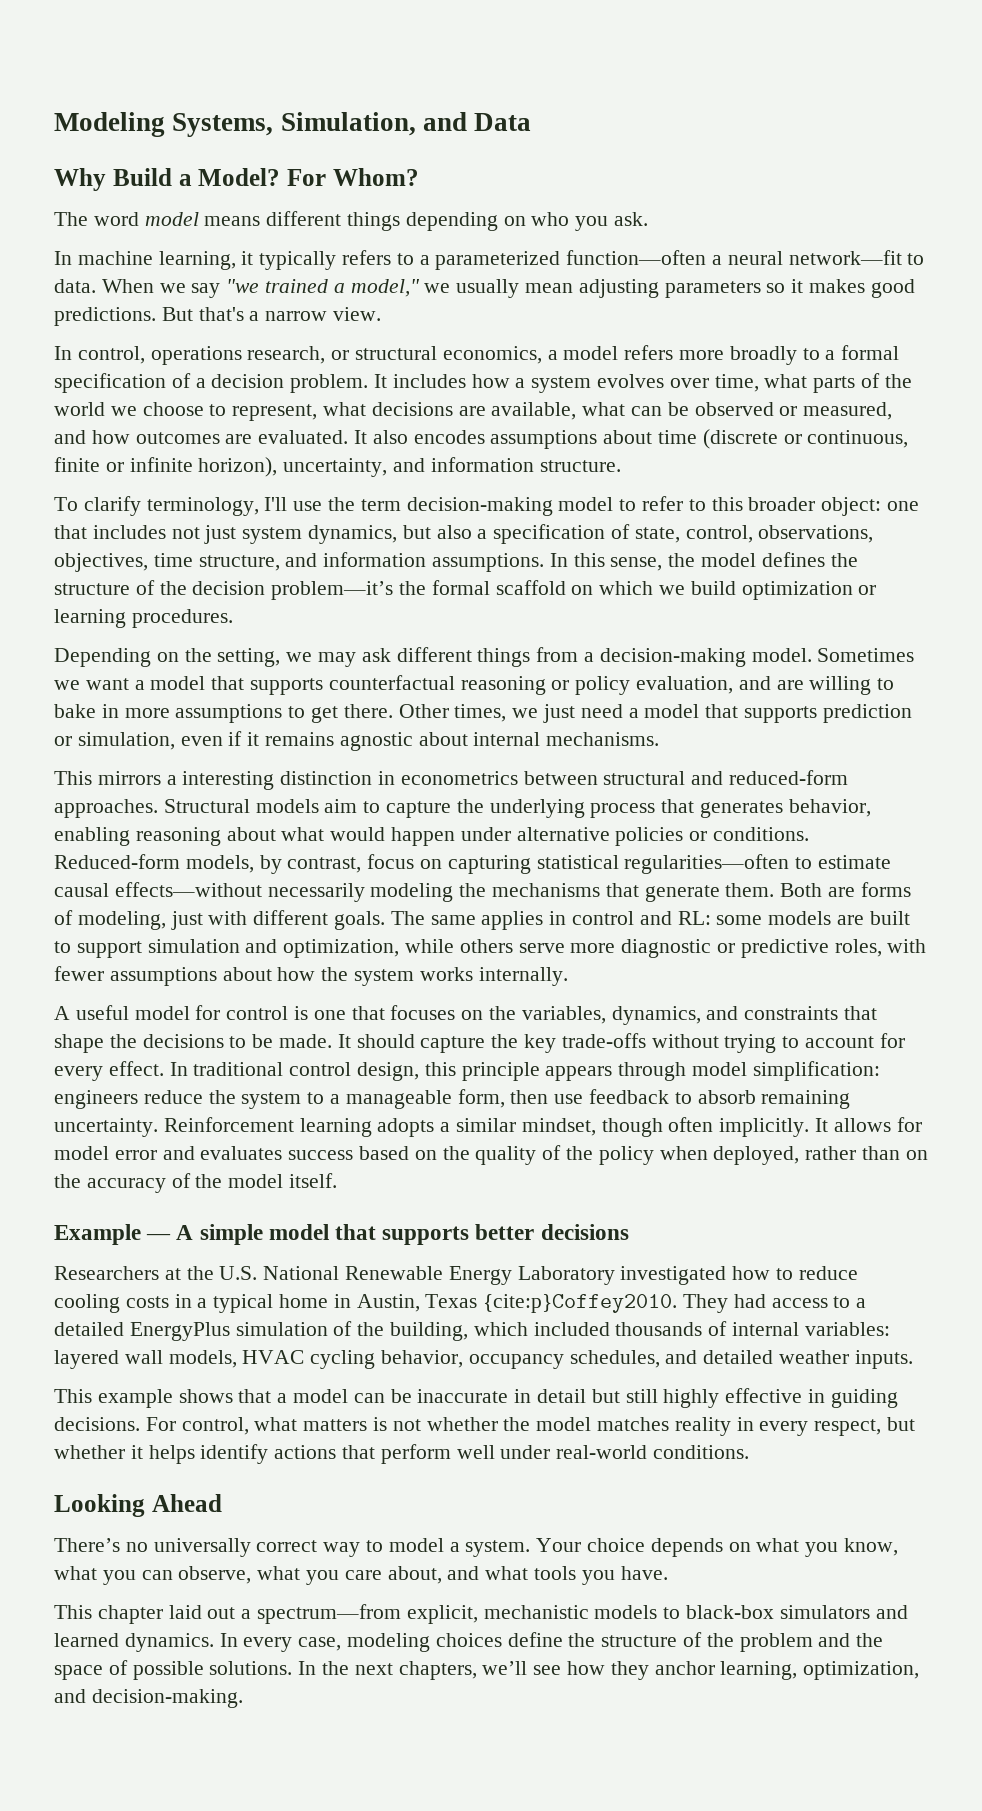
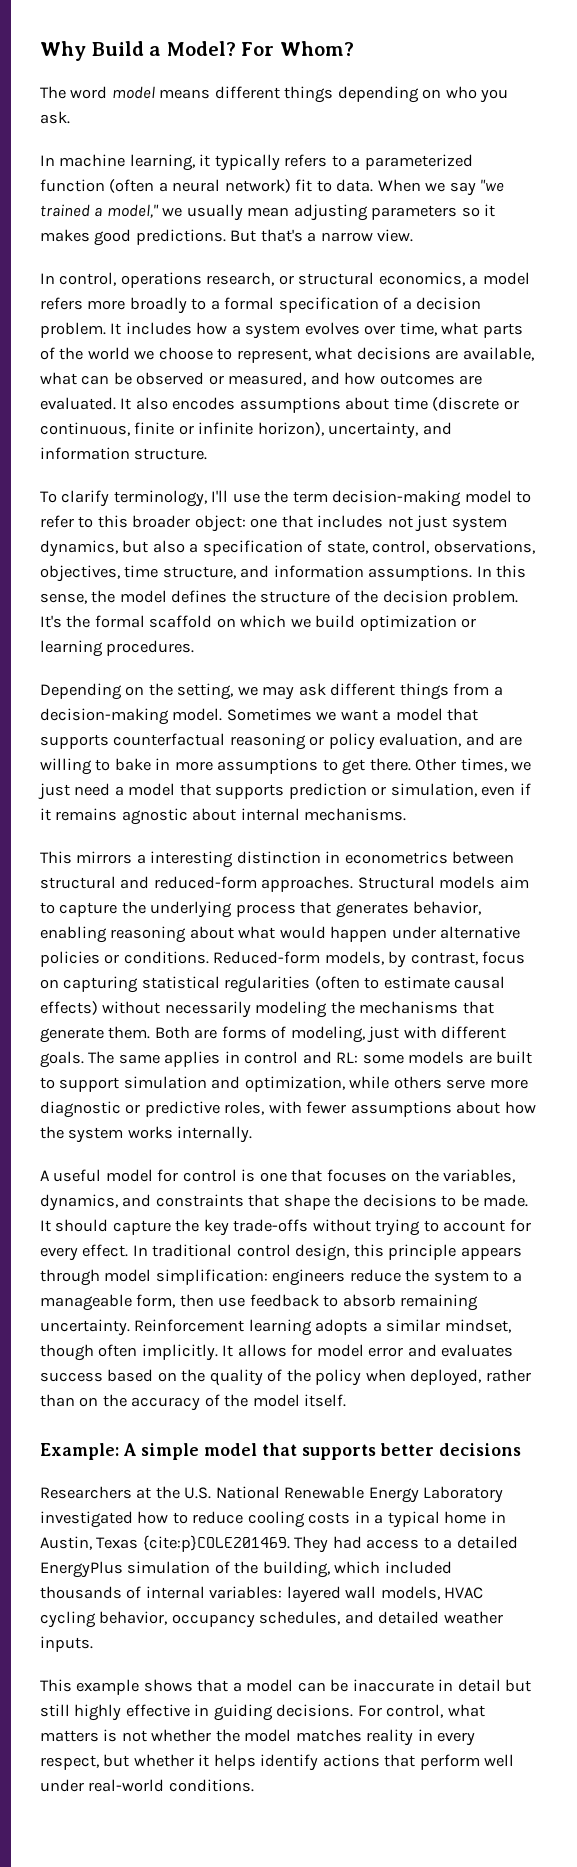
[54,112,532,137] Modeling Systems, Simulation, and Data // -> (40, 51) none
[566,250,902,265] function—often a neural network—fit -> [40,179,313,193] function (often a neural network) fit
[271,581,394,600] problem—it’s -> [452,590,519,606] [40,615,62,628] problem. It's
[624,854,790,874] regularities—often -> [224,976,360,993] regularities (often
[114,882,262,897] effects—without -> [40,1001,161,1015] effects) without
[54,1224,172,1245] Example — -> [40,1443,119,1460] Example:
[483,1294,678,1313] {cite:p}Coffey2010. -> [142,1535,290,1552] {cite:p}COLE201469.
[54,1494,222,1517] [54,1538,899,1557] [54,1566,668,1585] [54,1604,908,1624] [54,1632,884,1652] [54,1660,920,1680] [54,1689,243,1708] // Looking Ahead // There’s no universally correct way to model a system. Your choice depends on what you know, what you can observe, what you care about, and what tools you have. // This chapter laid out a spectrum—from explicit, mechanistic models to black-box simulators and learned dynamics. In every case, modeling choices define the structure of the problem and the space of possible solutions. In the next chapters, we’ll see how they anchor learning, optimization, and decision-making. -> (254, 1785) none

